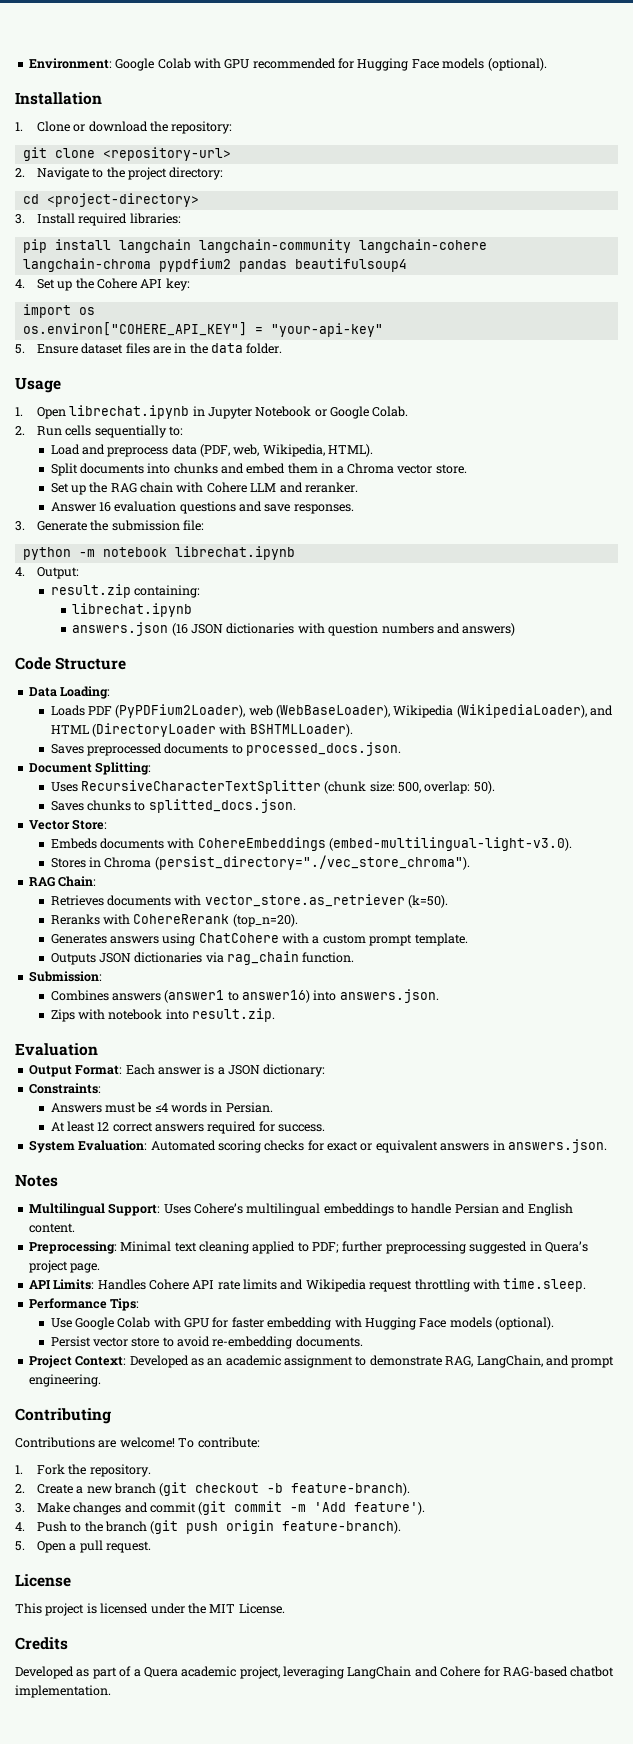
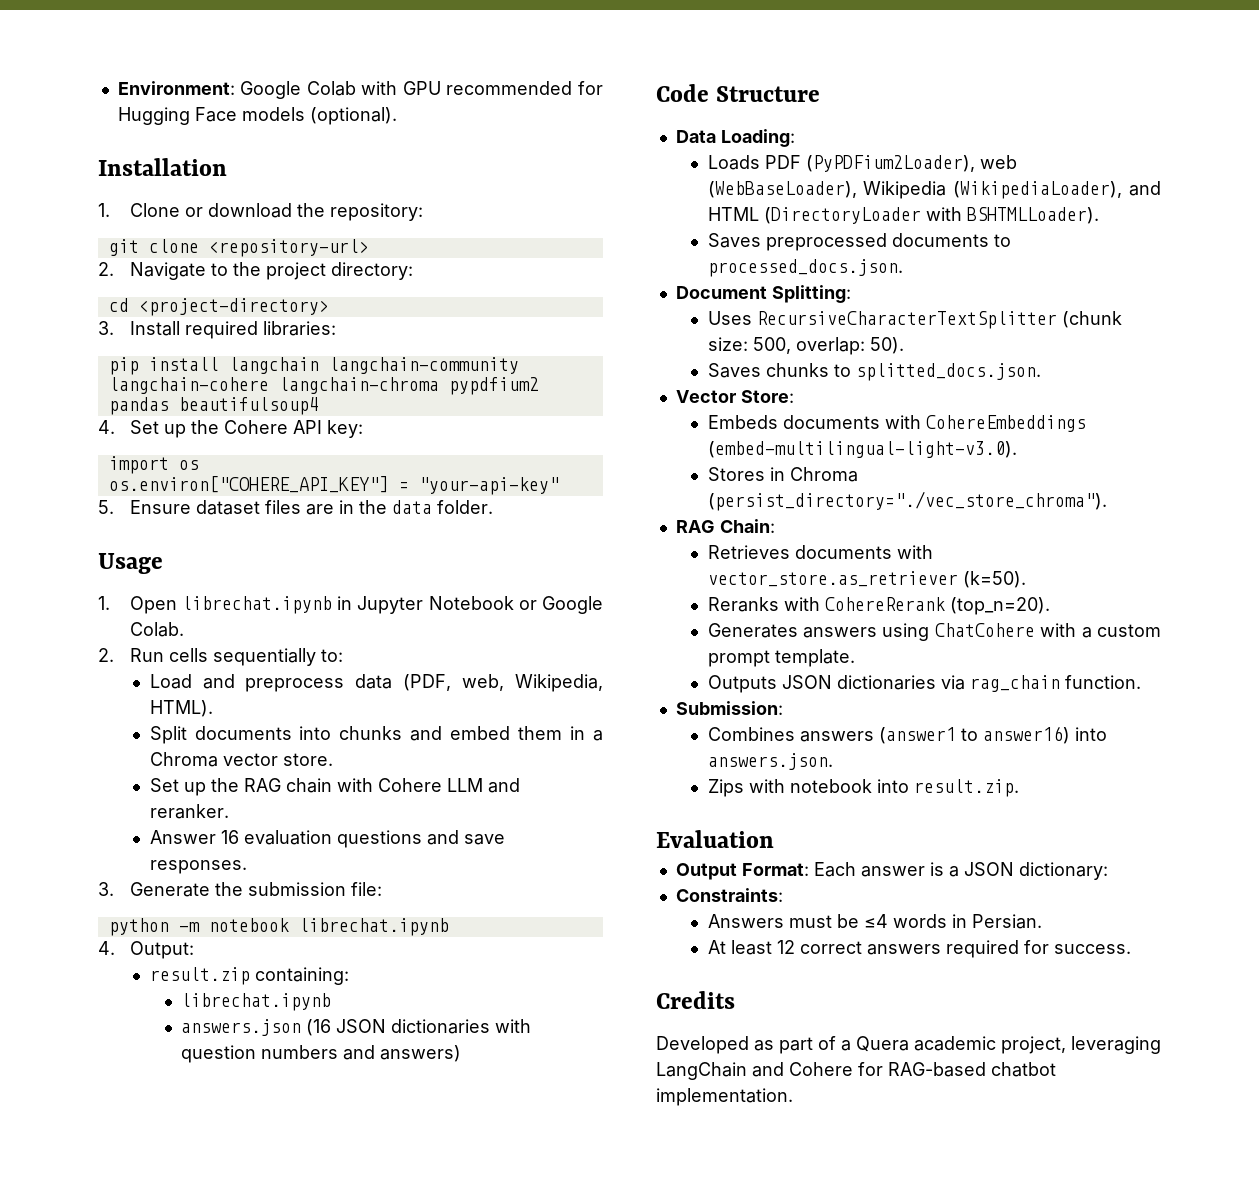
[28,1139,607,1153] [15,1174,58,1187] [28,1203,573,1216] [28,1223,75,1233] [28,1241,588,1254] [28,1260,101,1273] [28,1278,587,1292] [28,1298,140,1311] [50,1317,555,1330] [50,1336,363,1349] [28,1355,615,1368] [28,1374,101,1387] [15,1408,111,1424] [15,1437,260,1448] [15,1464,151,1477] [15,1482,411,1496] [15,1501,426,1515] [15,1520,402,1534] [15,1540,151,1553] [15,1574,71,1587] [15,1603,285,1616] // System Evaluation: Automated scoring checks for exact or equivalent answers in answers.json. // Notes // Multilingual Support: Uses Cohere’s multilingual embeddings to handle Persian and English content. // Preprocessing: Minimal text cleaning applied to PDF; further preprocessing suggested in Quera’s project page. // API Limits: Handles Cohere API rate limits and Wikipedia request throttling with time.sleep. // Performance Tips: // Use Google Colab with GPU for faster embedding with Hugging Face models (optional). // Persist vector store to avoid re-embedding documents. // Project Context: Developed as an academic assignment to demonstrate RAG, LangChain, and prompt engineering. // Contributing // Contributions are welcome! To contribute: // 1. Fork the repository. // 2. Create a new branch (git checkout -b feature-branch). // 3. Make changes and commit (git commit -m 'Add feature'). // 4. Push to the branch (git push origin feature-branch). // 5. Open a pull request. // License // This project is licensed under the MIT License. -> (1131, 949) none

